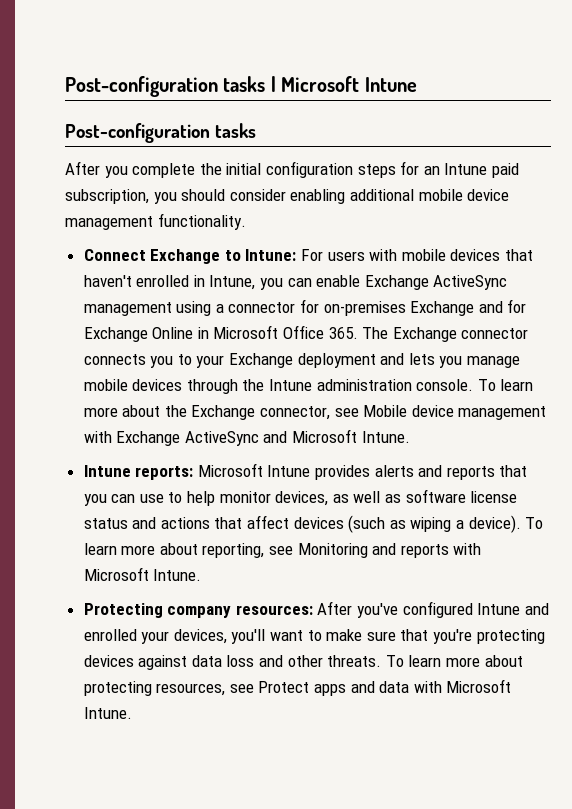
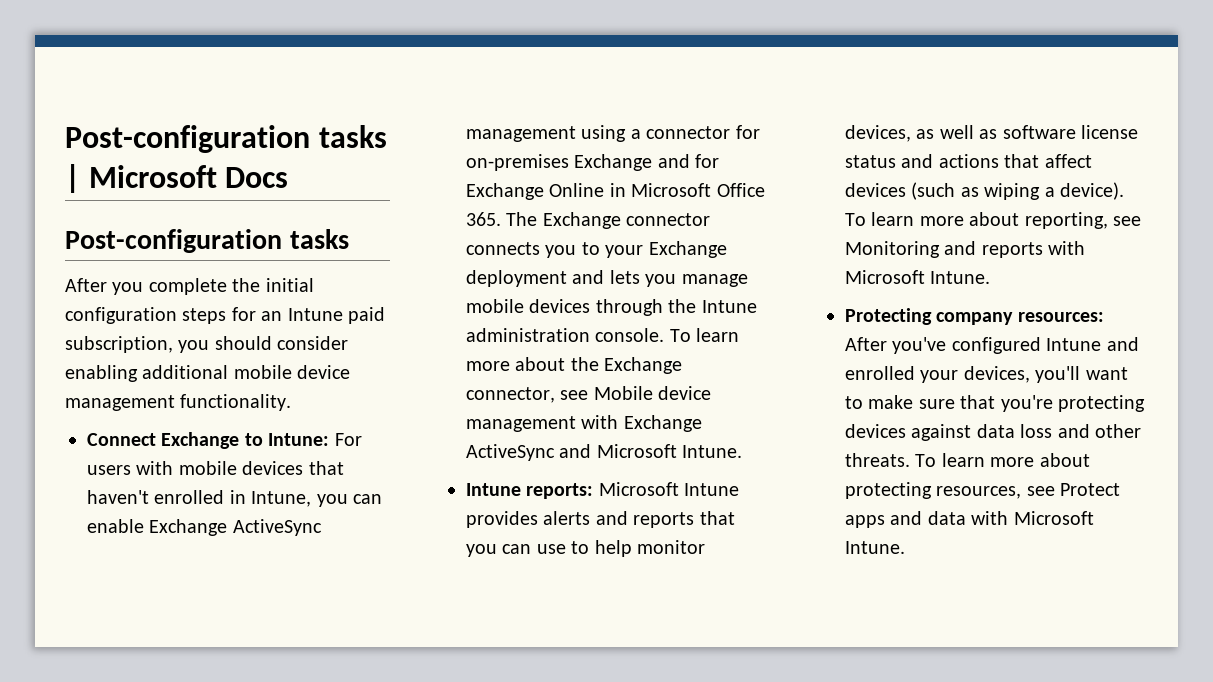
[364,77,417,92] Intune -> [225,167,289,188] Docs

